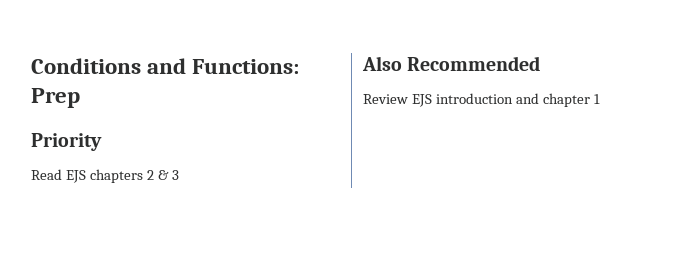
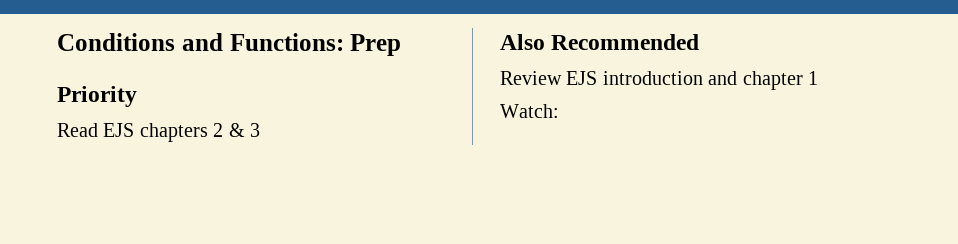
(600, 99) none -> [500,104,559,118] // Watch:

